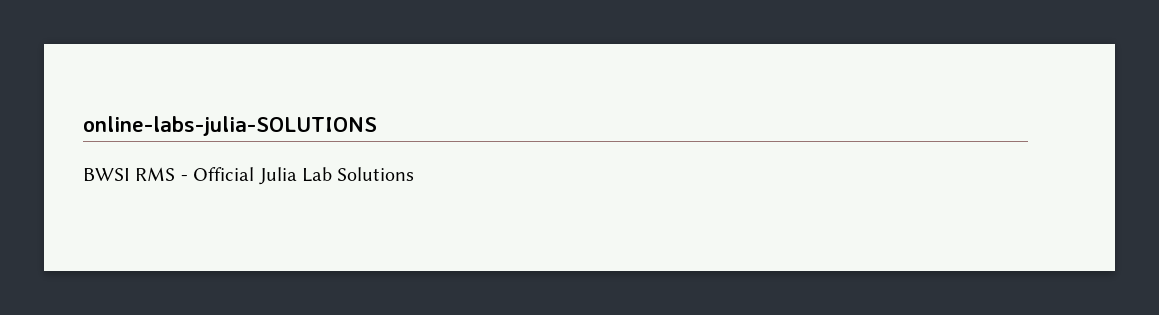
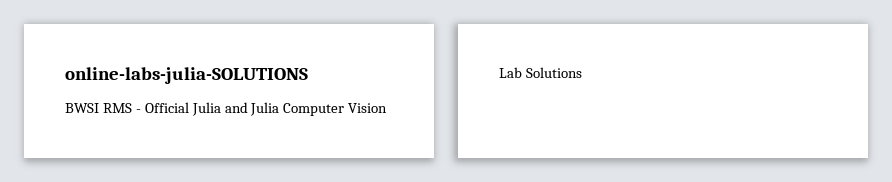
(297, 176) none -> [224,102,388,116] and Julia Computer Vision

